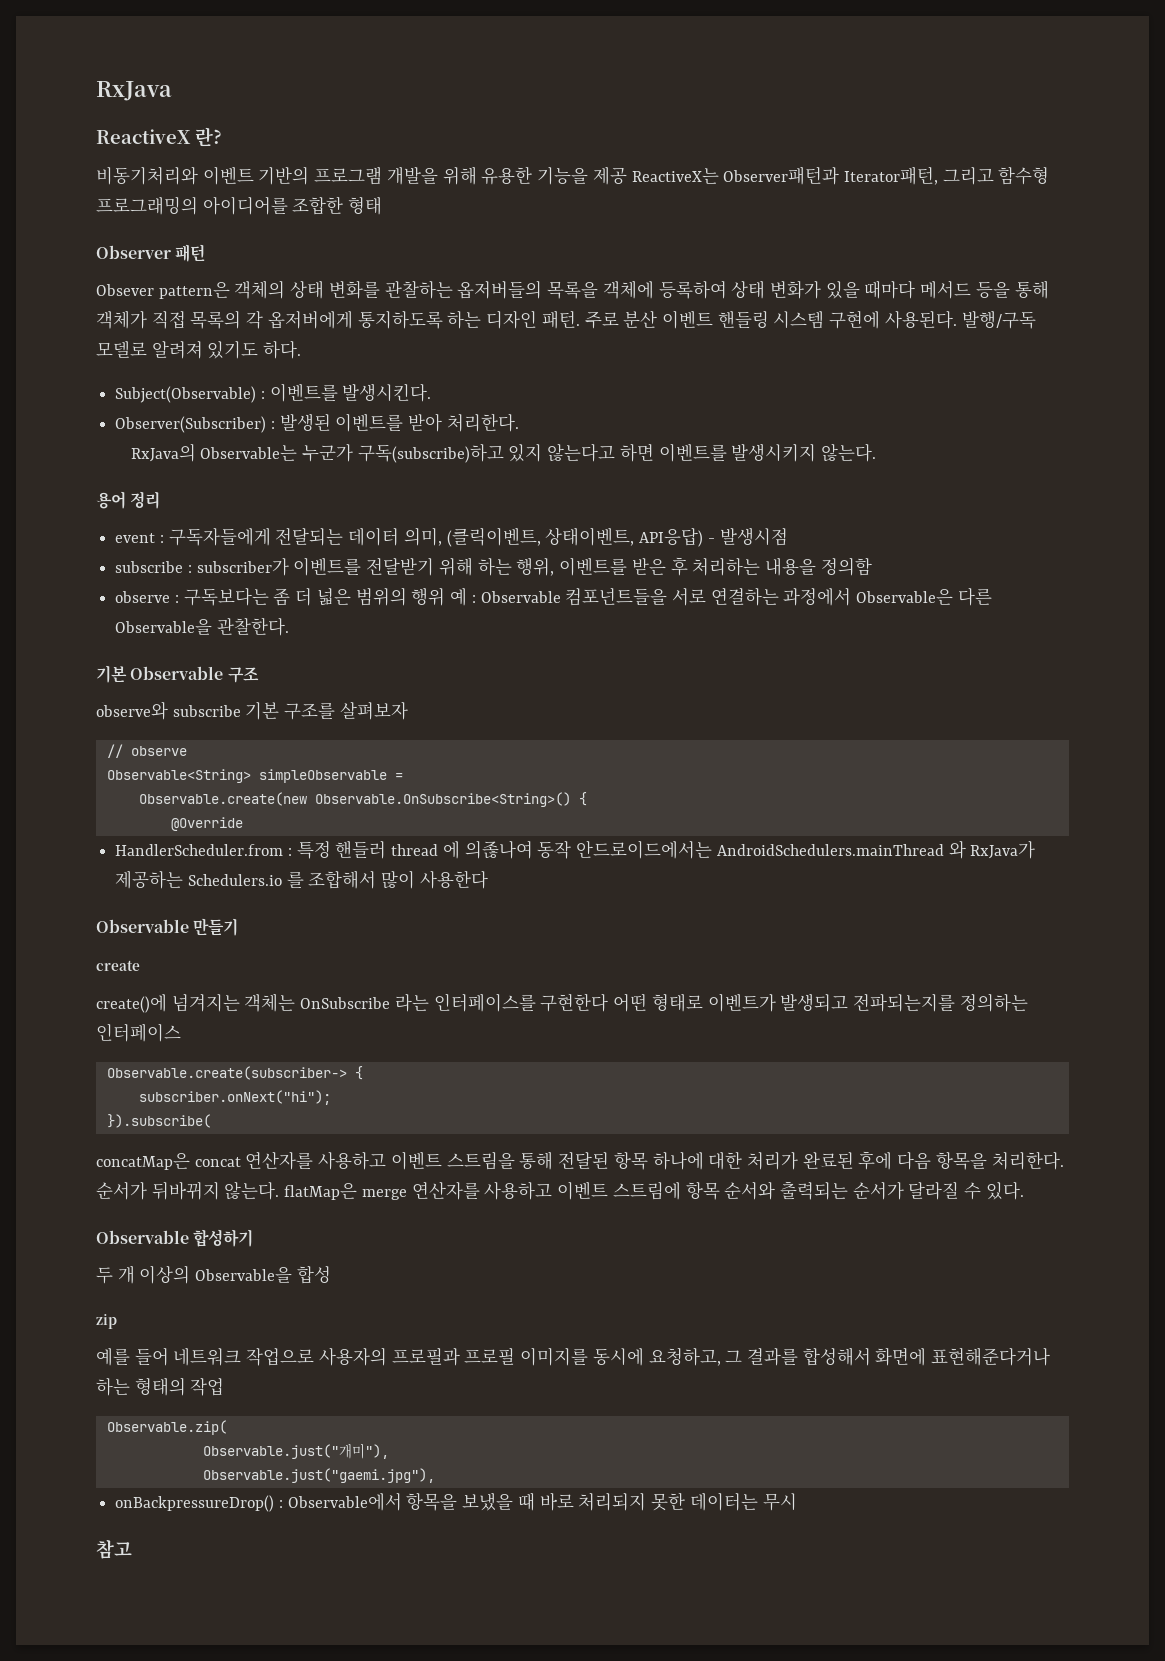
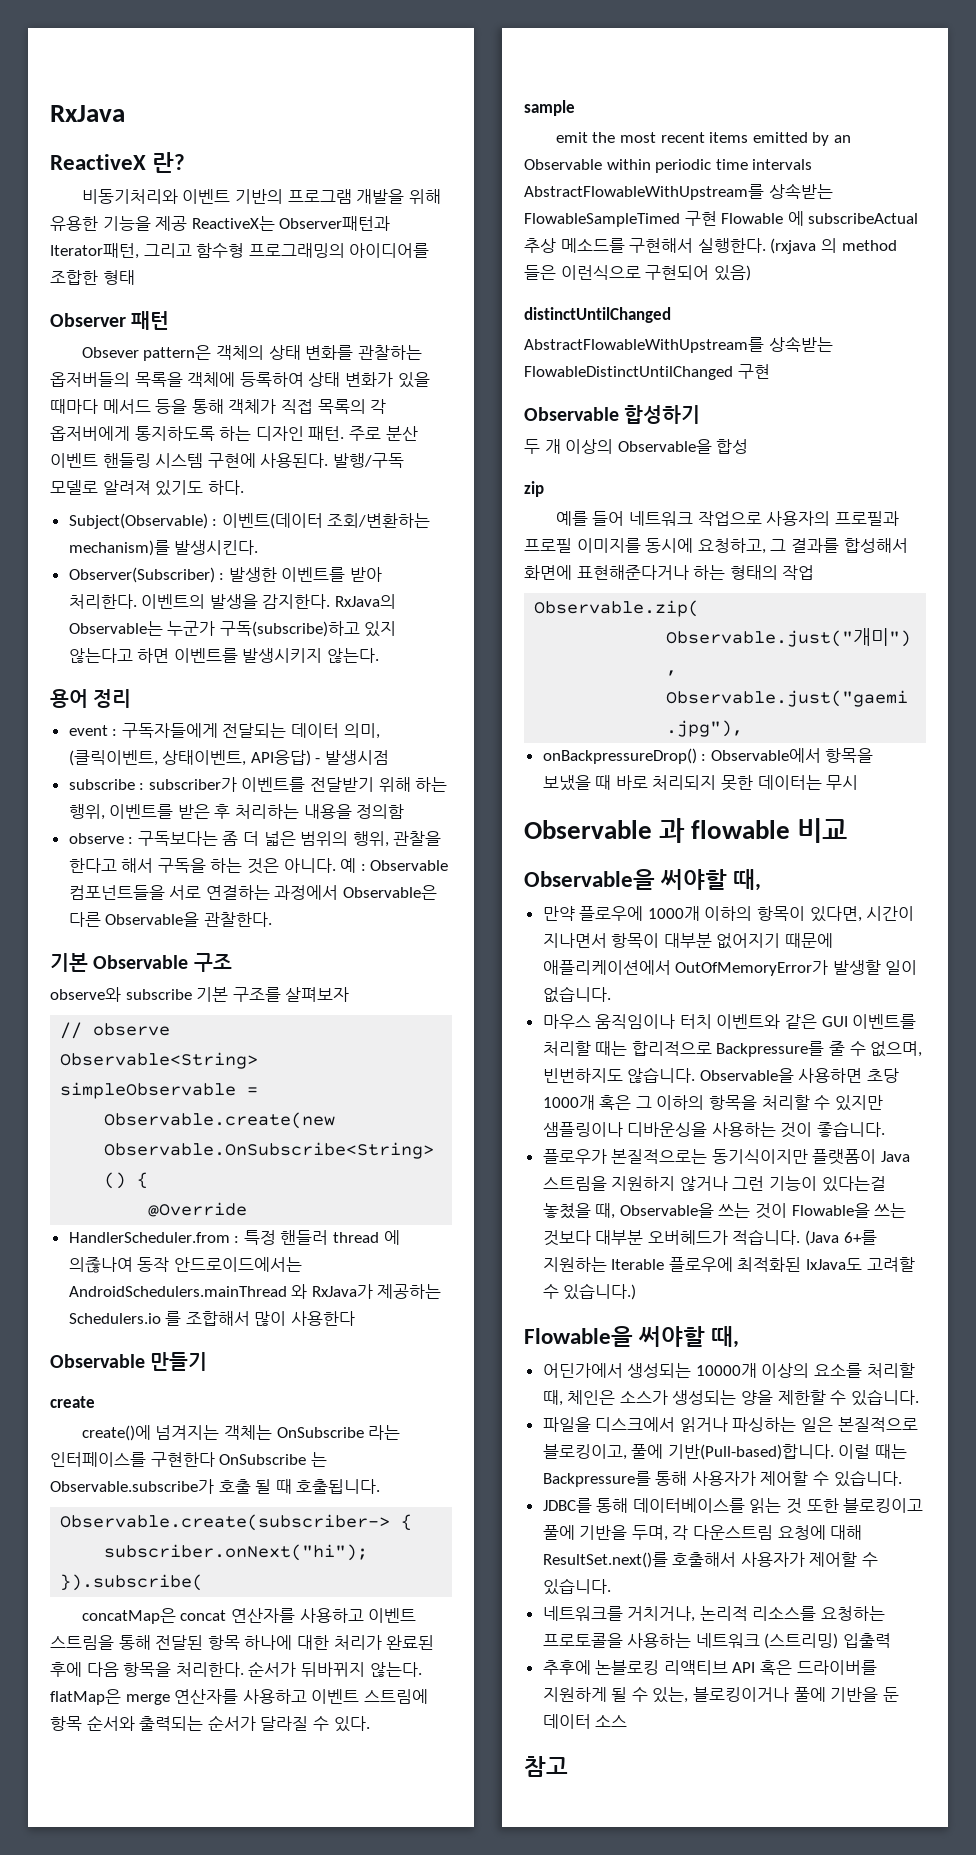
[269,383,338,402] 이벤트를 -> [221,513,431,529] [68,540,170,556] 이벤트(데이터 조회/변환하는 mechanism)를
[279,413,331,431] 발생된 -> [228,567,277,582] 발생한
(519, 422) // -> [141,594,331,609] 이벤트의 발생을 감지한다.
[411,588,446,606] 행위 -> [352,831,442,847] [68,858,336,874] 행위, 관찰을 한다고 해서 구독을 하는 것은 아니다.
[613,993,1028,1012] [96,1023,181,1042] 어떤 형태로 이벤트가 발생되고 전파되는지를 정의하는 인터페이스 -> [219,1452,327,1467] [50,1479,381,1494] OnSubscribe 는 Observable.subscribe가 호출 될 때 호출됩니다.
(1024, 1190) none -> [524,100,575,116] [555,132,851,146] [524,159,813,173] [524,183,833,200] [524,211,919,227] [524,238,897,254] [524,265,751,281] [524,307,671,323] [524,336,833,353] [524,364,770,380] // sample // emit the most recent items emitted by an Observable within periodic time intervals AbstractFlowableWithUpstream를 상속받는 FlowableSampleTimed 구현 Flowable 에 subscribeActual 추상 메소드를 구현해서 실행한다. (rxjava 의 method 들은 이런식으로 구현되어 있음) // distinctUntilChanged // AbstractFlowableWithUpstream를 상속받는 FlowableDistinctUntilChanged 구현
(797, 1502) none -> [524,818,848,843] [524,869,762,891] [542,906,915,922] [542,933,834,949] [542,960,918,976] [542,986,611,1003] [542,1014,917,1029] [542,1041,923,1057] [542,1067,900,1083] [542,1095,883,1111] [542,1121,886,1138] [542,1149,911,1165] [542,1176,886,1192] [542,1203,907,1219] [542,1229,877,1246] [542,1257,915,1272] [542,1283,637,1300] [524,1326,740,1348] [542,1363,915,1378] [542,1389,919,1406] [542,1417,918,1432] [542,1444,908,1460] [542,1470,902,1487] [542,1498,924,1514] [542,1525,863,1541] [542,1552,879,1568] [542,1578,611,1595] [542,1606,886,1622] [542,1633,892,1649] [542,1660,877,1675] [542,1687,899,1703] [542,1714,628,1729] // Observable 과 flowable 비교 // Observable을 써야할 때, // 만약 플로우에 1000개 이하의 항목이 있다면, 시간이 지나면서 항목이 대부분 없어지기 때문에 애플리케이션에서 OutOfMemoryError가 발생할 일이 없습니다. // 마우스 움직임이나 터치 이벤트와 같은 GUI 이벤트를 처리할 때는 합리적으로 Backpressure를 줄 수 없으며, 빈번하지도 않습니다. Observable을 사용하면 초당 1000개 혹은 그 이하의 항목을 처리할 수 있지만 샘플링이나 디바운싱을 사용하는 것이 좋습니다. // 플로우가 본질적으로는 동기식이지만 플랫폼이 Java 스트림을 지원하지 않거나 그런 기능이 있다는걸 놓쳤을 때, Observable을 쓰는 것이 Flowable을 쓰는 것보다 대부분 오버헤드가 적습니다. (Java 6+를 지원하는 Iterable 플로우에 최적화된 IxJava도 고려할 수 있습니다.) // Flowable을 써야할 때, // 어딘가에서 생성되는 10000개 이상의 요소를 처리할 때, 체인은 소스가 생성되는 양을 제한할 수 있습니다. // 파일을 디스크에서 읽거나 파싱하는 일은 본질적으로 블로킹이고, 풀에 기반(Pull-based)합니다. 이럴 때는 Backpressure를 통해 사용자가 제어할 수 있습니다. // JDBC를 통해 데이터베이스를 읽는 것 또한 블로킹이고 풀에 기반을 두며, 각 다운스트림 요청에 대해 ResultSet.next()를 호출해서 사용자가 제어할 수 있습니다. // 네트워크를 거치거나, 논리적 리소스를 요청하는 프로토콜을 사용하는 네트워크 (스트리밍) 입출력 // 추후에 논블로킹 리액티브 API 혹은 드라이버를 지원하게 될 수 있는, 블로킹이거나 풀에 기반을 둔 데이터 소스

